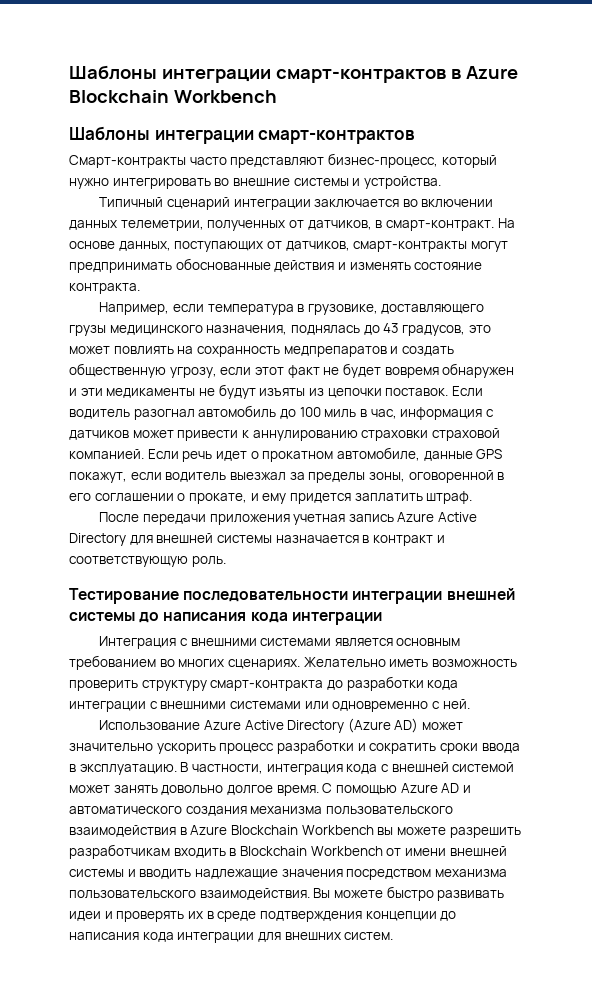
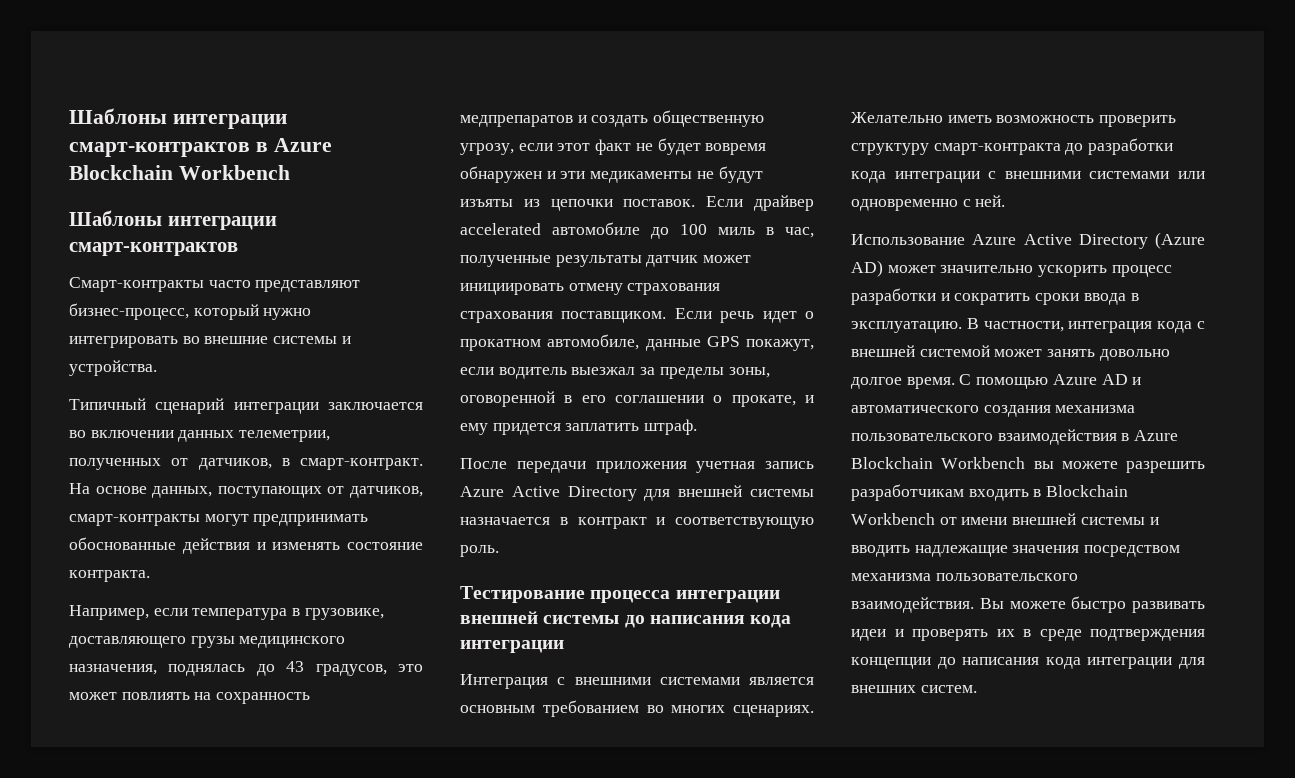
[69,405,277,420] водитель разогнал автомобиль -> [754,195,814,211] [460,222,640,235] драйвер accelerated автомобиле
[400,407,494,420] [69,428,500,441] [69,449,144,459] информация с датчиков может привести к аннулированию страховки страховой компанией. -> [460,255,752,267] [460,283,721,295] [460,311,667,323] полученные результаты датчик может инициировать отмену страхования страхования поставщиком.
[183,591,349,602] последовательности -> [590,590,671,603] процесса

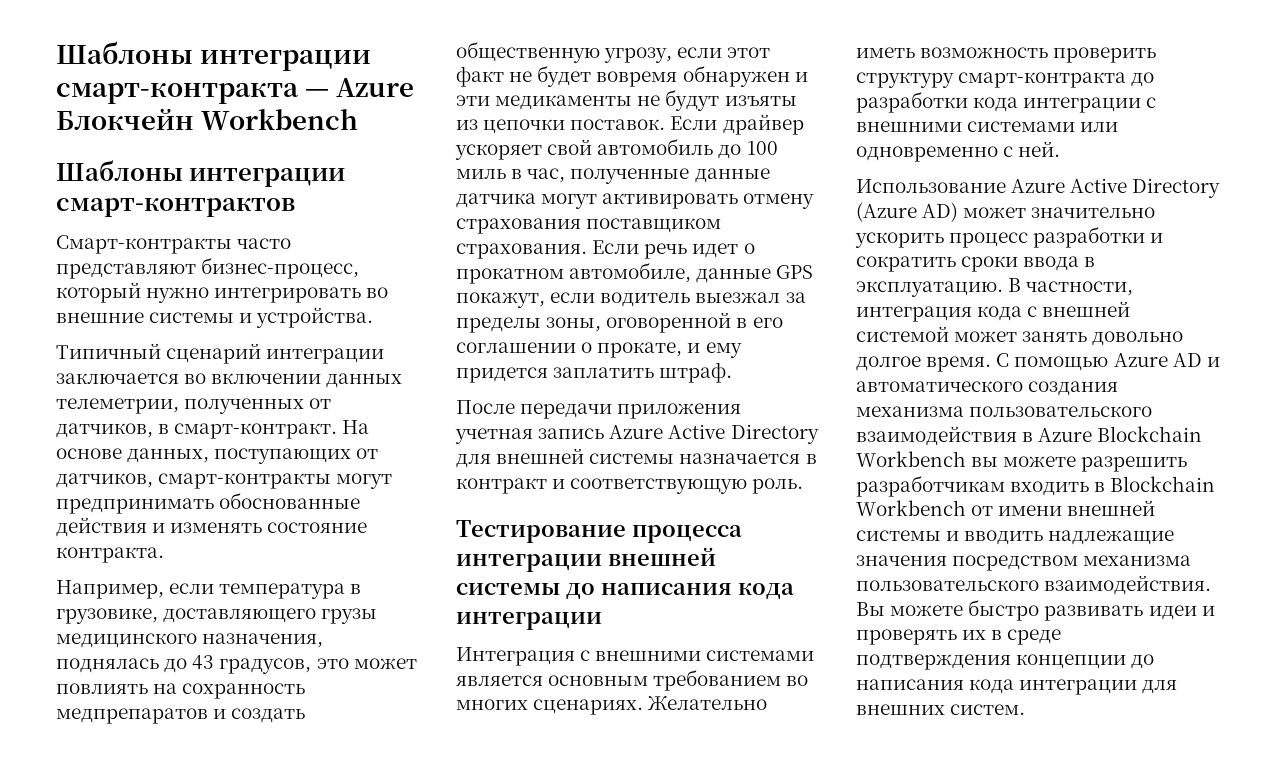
[69,108,287,129] [69,138,332,157] [69,165,173,180] Шаблоны интеграции смарт-контрактов в Azure Blockchain -> [56,41,372,71] [56,78,415,104] [56,108,194,130] Шаблоны интеграции смарт-контракта — Azure Блокчейн
[460,222,640,235] accelerated автомобиле -> [455,138,714,160] ускоряет свой автомобиль
[555,255,752,267] [460,283,721,295] [460,311,667,323] результаты датчик может инициировать отмену страхования страхования поставщиком. -> [694,168,770,183] [456,193,815,209] [456,218,722,234] [456,243,587,259] данные датчика могут активировать отмену страхования поставщиком страхования.

